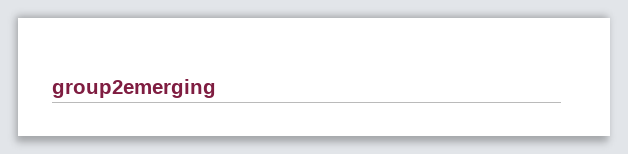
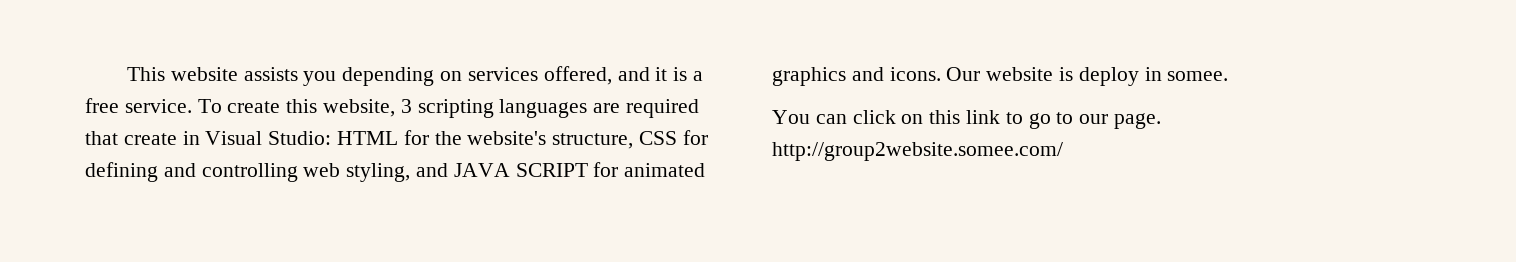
[52,79,216,98] group2emerging -> [127,66,703,86] [85,98,700,118] [85,130,708,149] [85,162,706,182] [772,67,1229,86] [772,110,1162,129] [772,142,1063,161] This website assists you depending on services offered, and it is a free service. To create this website, 3 scripting languages are required that create in Visual Studio: HTML for the website's structure, CSS for defining and controlling web styling, and JAVA SCRIPT for animated graphics and icons. Our website is deploy in somee. // You can click on this link to go to our page. http://group2website.somee.com/

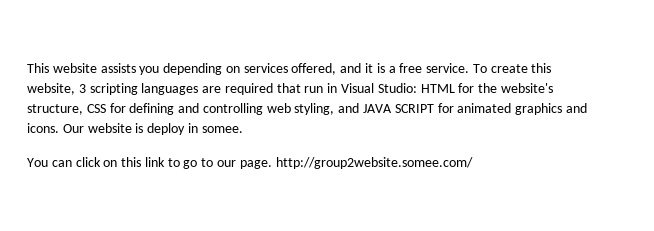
[123,133,177,145] create -> [304,86,324,93] run

